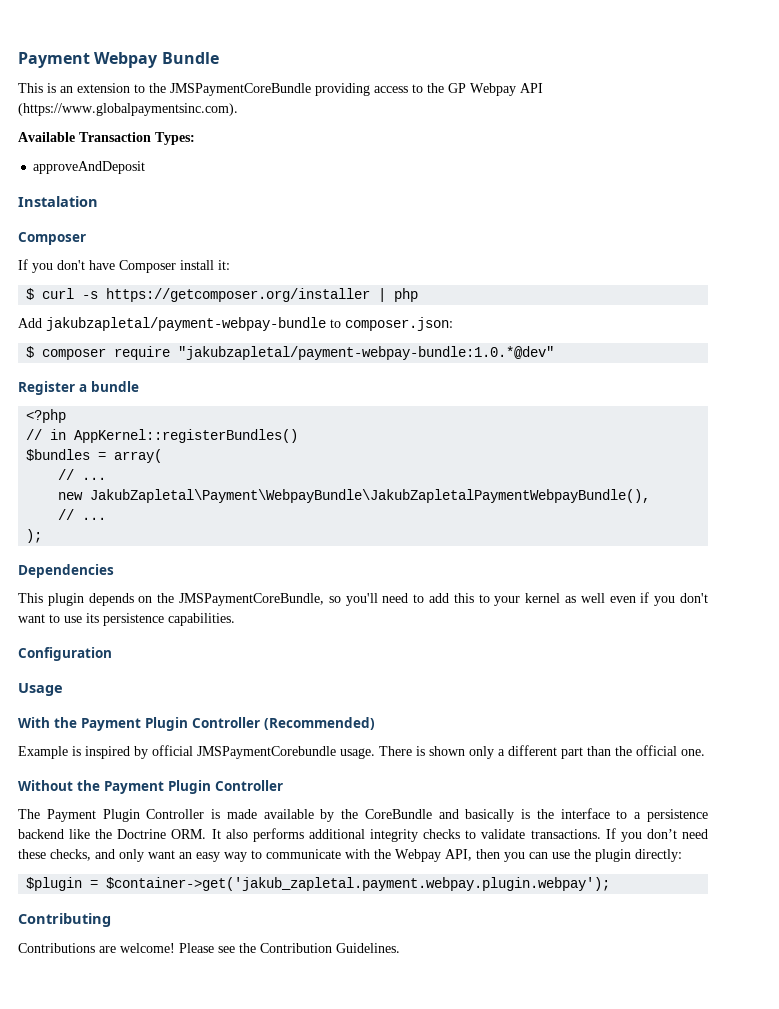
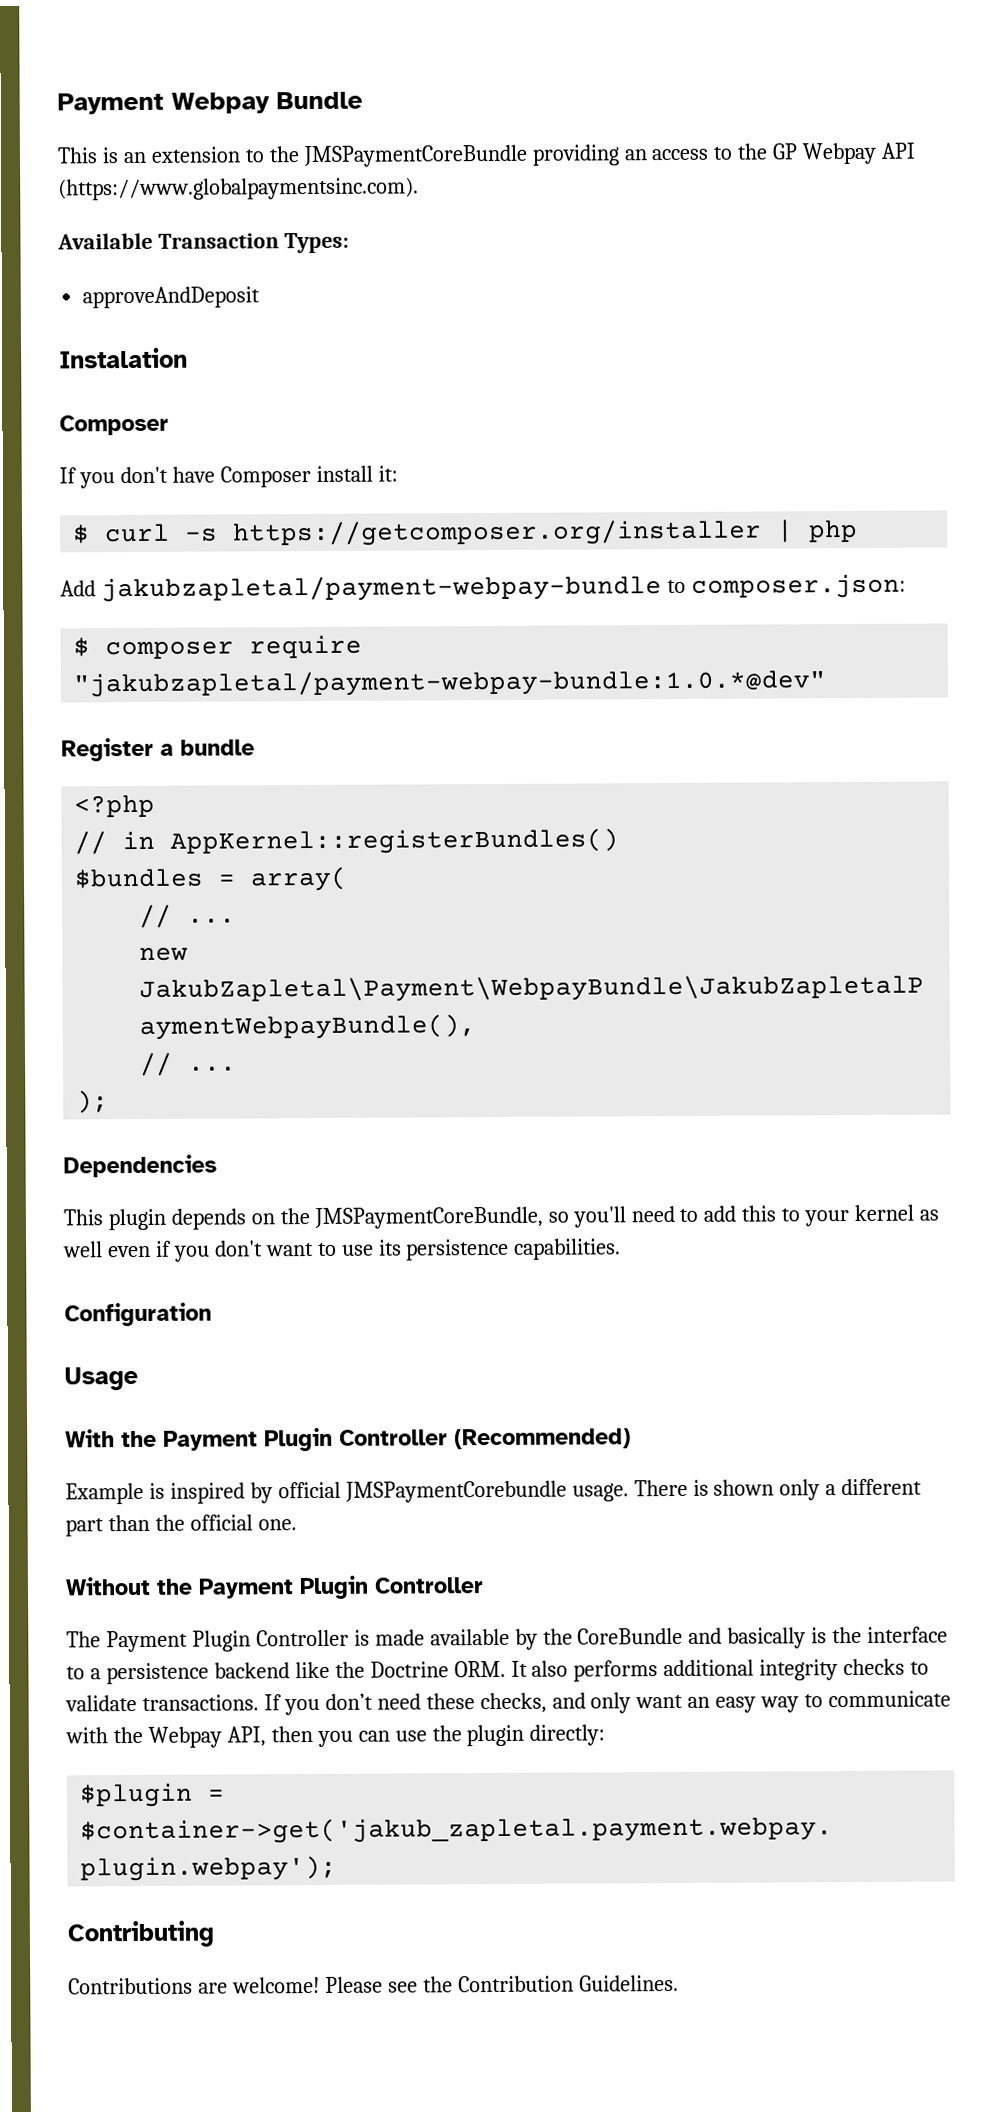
(370, 89) none -> [623,149,647,161] an

